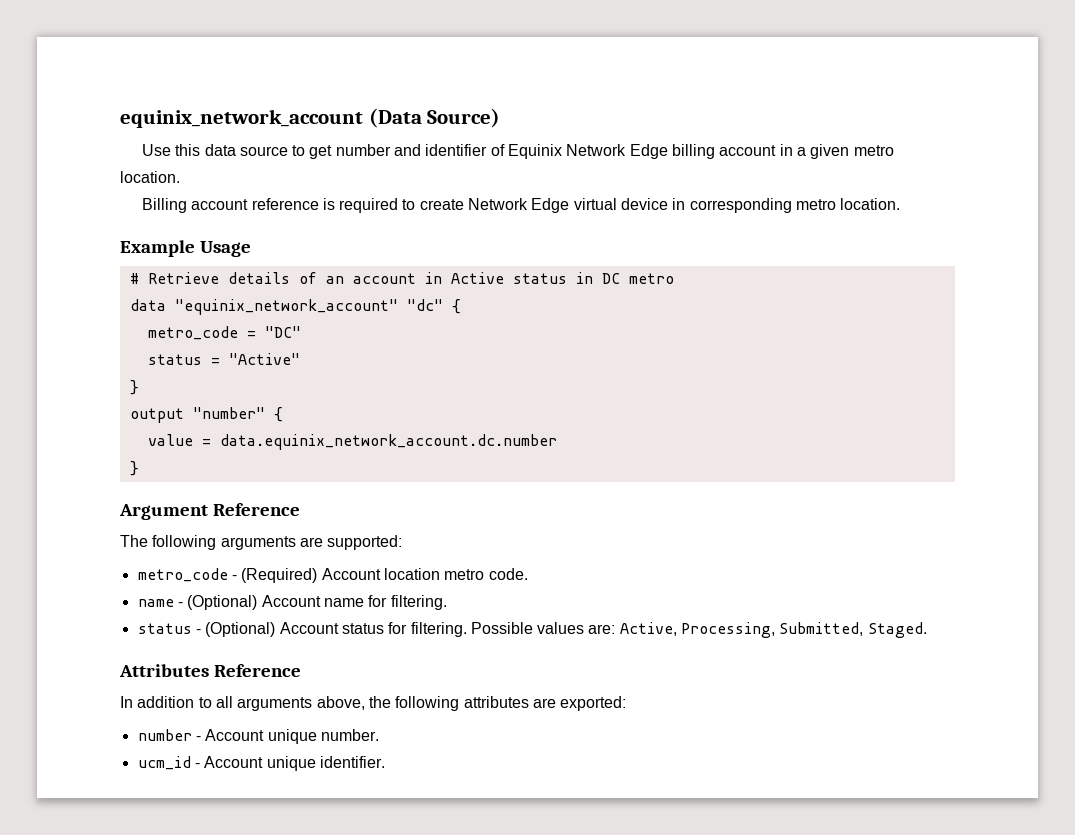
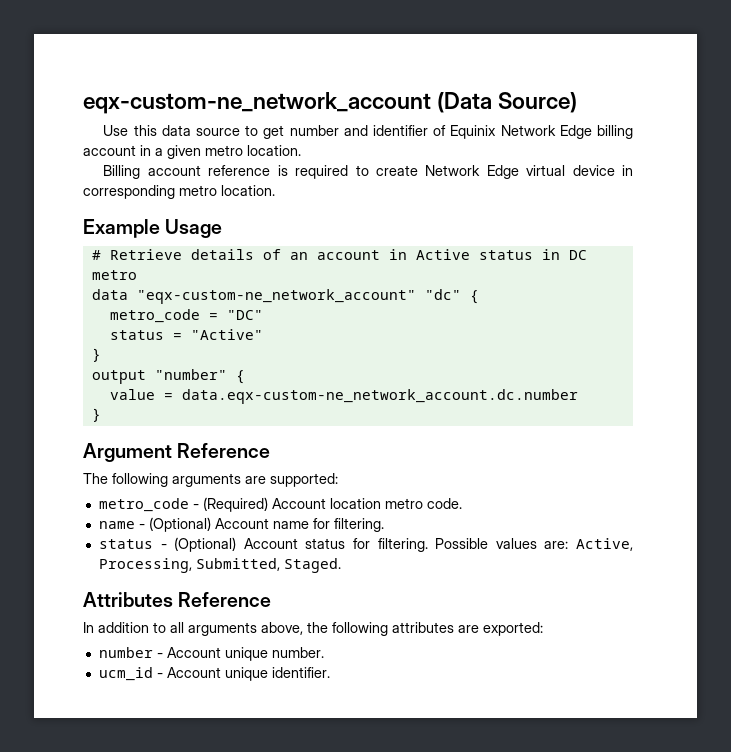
[120,109,363,128] equinix_network_account -> [83,92,431,114] eqx-custom-ne_network_account
[174,299,398,315] "equinix_network_account" -> [136,289,416,304] "eqx-custom-ne_network_account"
[219,434,557,450] data.equinix_network_account.dc.number -> [181,389,578,404] data.eqx-custom-ne_network_account.dc.number

